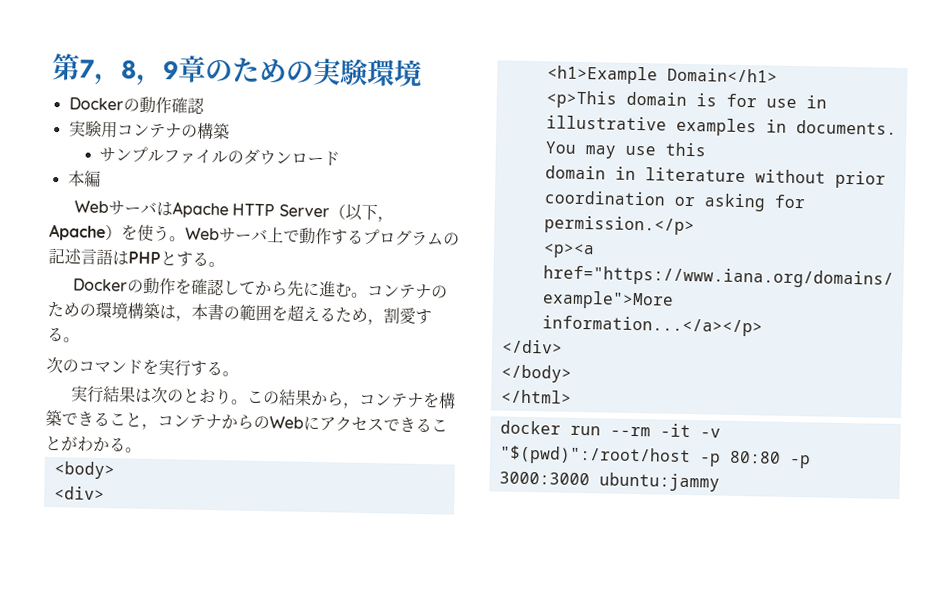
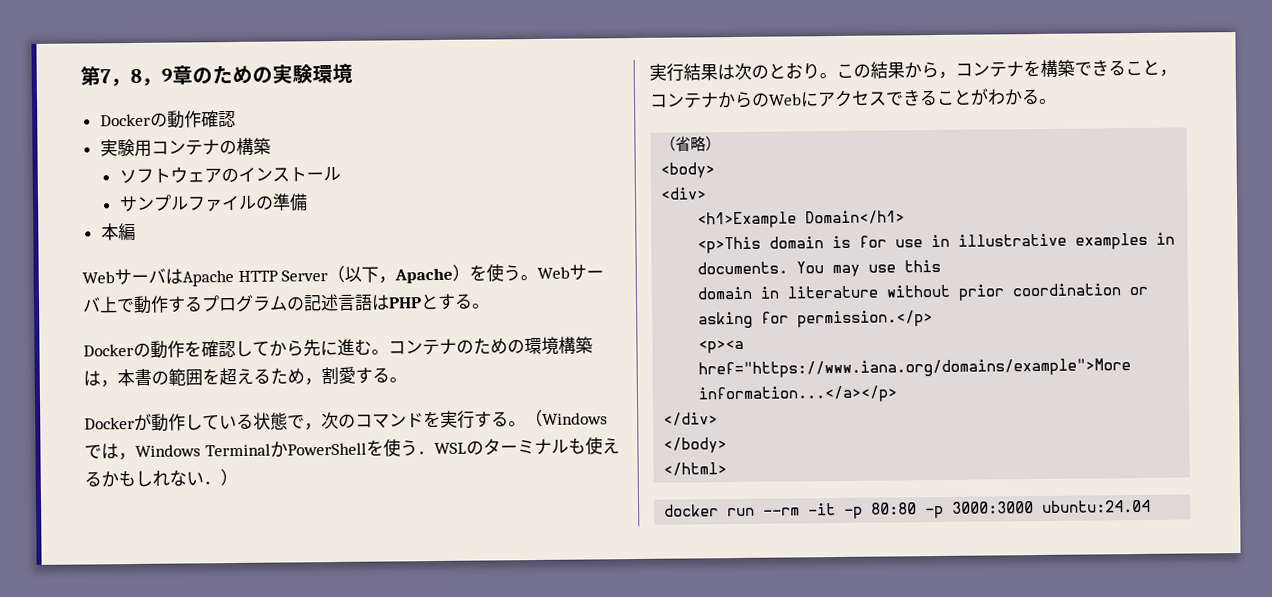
(230, 131) none -> [118,166,341,184] // ソフトウェアのインストール
[243,148,341,167] ダウンロード -> [271,193,308,212] 準備
(80, 340) none -> [84,412,322,432] Dockerが動作している状態で，
(239, 374) none -> [525,409,608,428] [84,436,620,461] [84,468,238,488] （Windowsでは，Windows TerminalかPowerShellを使う．WSLのターミナルも使えるかもしれない．）
(142, 450) none -> [660,136,722,152] // （省略）
[699,428,721,438] [498,445,691,467] -v "$(pwd)":/root/host -> (837, 509) none
[598,472,720,492] ubuntu:jammy -> [1042,499,1152,513] ubuntu:24.04

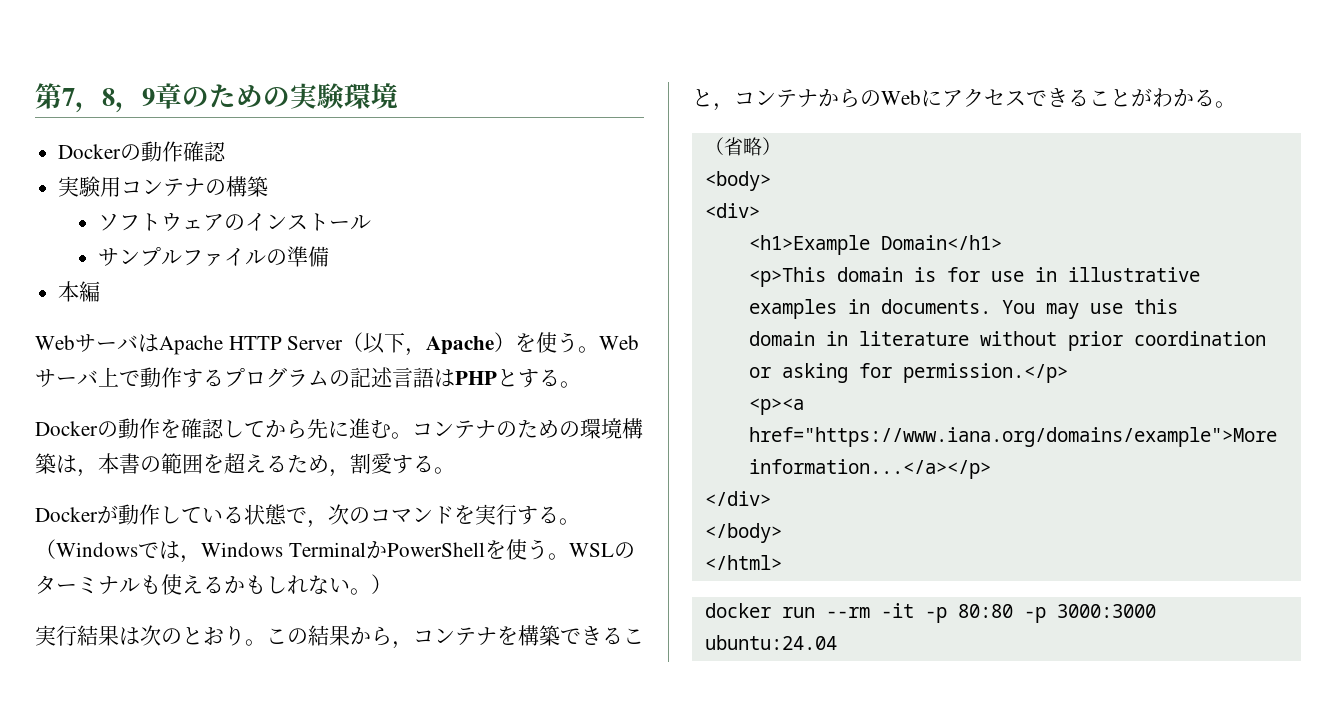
[416,451,435,455] ． -> [547,553,569,560] 。
[203,481,221,485] ． -> [350,588,371,595] 。

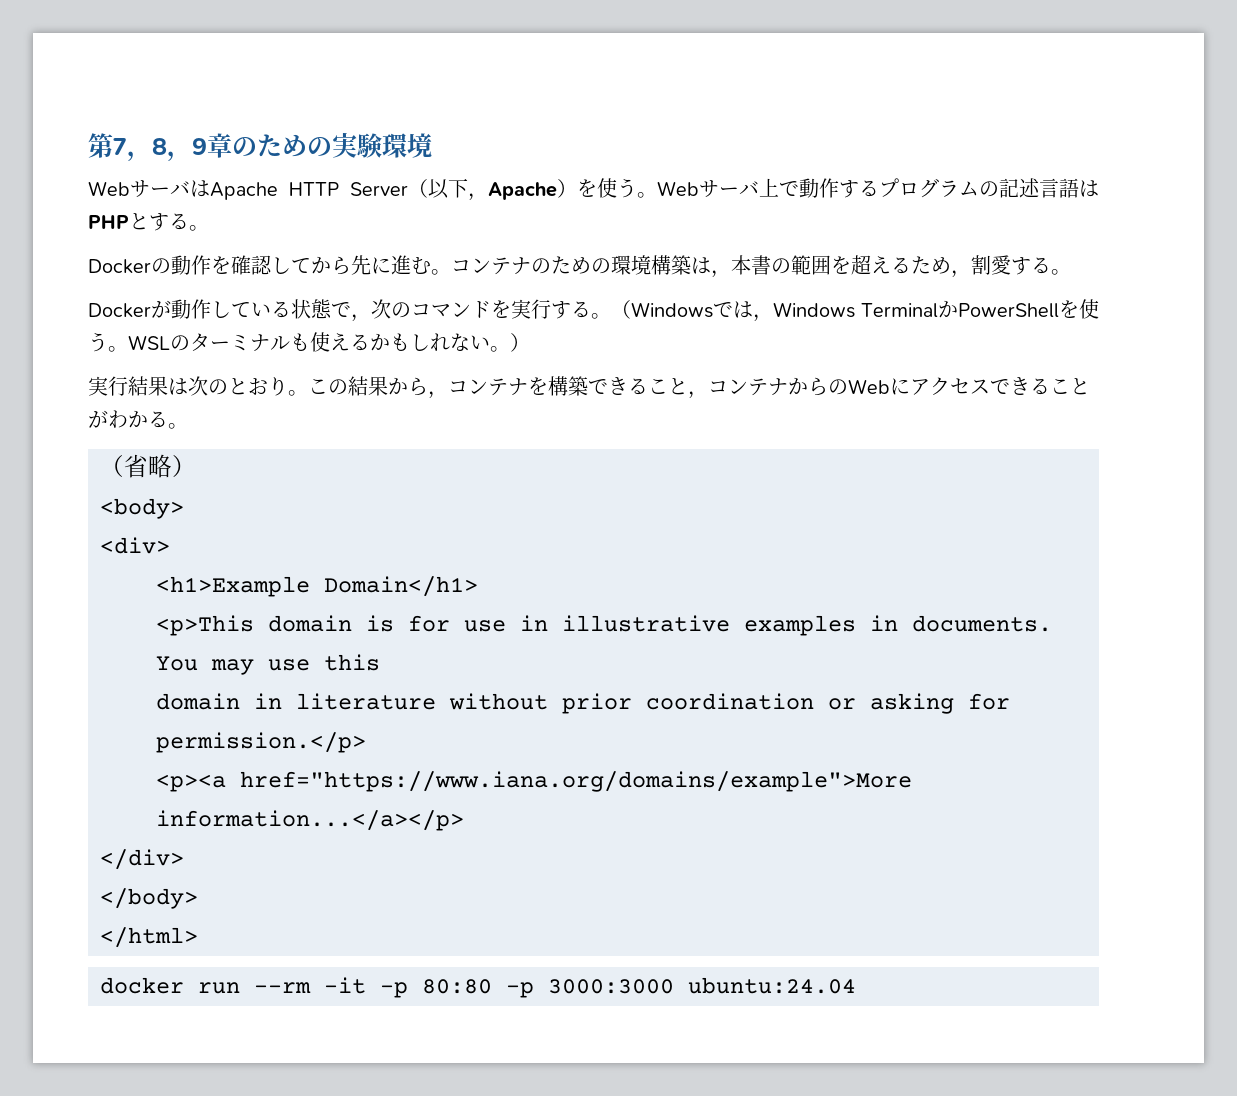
[58,141,227,162] [58,176,269,197] [98,213,372,232] [98,246,330,267] [58,281,101,302] // Dockerの動作確認 // 実験用コンテナの構築 // ソフトウェアのインストール // サンプルファイルの準備 // 本編 -> (432, 145) none

